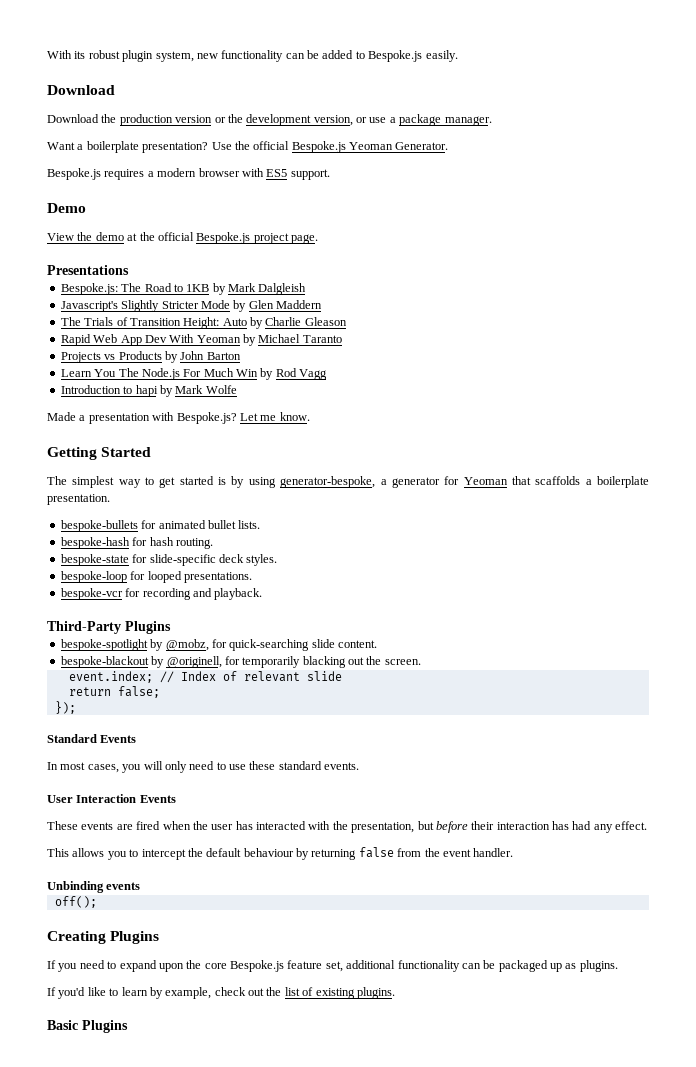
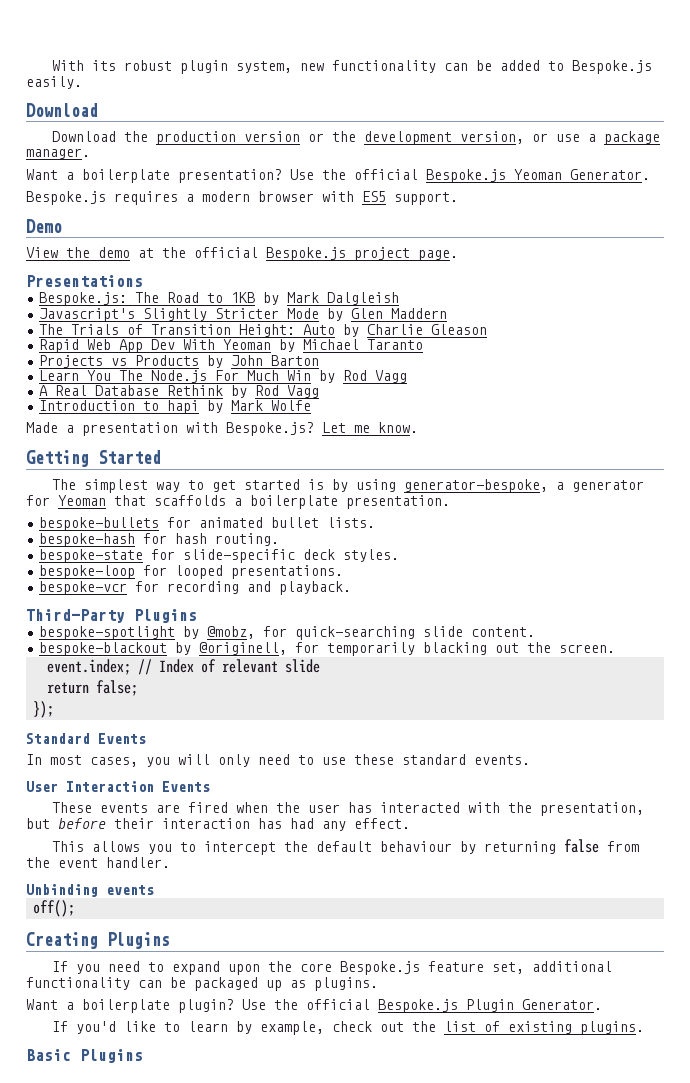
(328, 374) none -> [39,385,320,398] // A Real Database Rethink by Rod Vagg
(618, 966) none -> [26,999,602,1013] // Want a boilerplate plugin? Use the official Bespoke.js Plugin Generator.

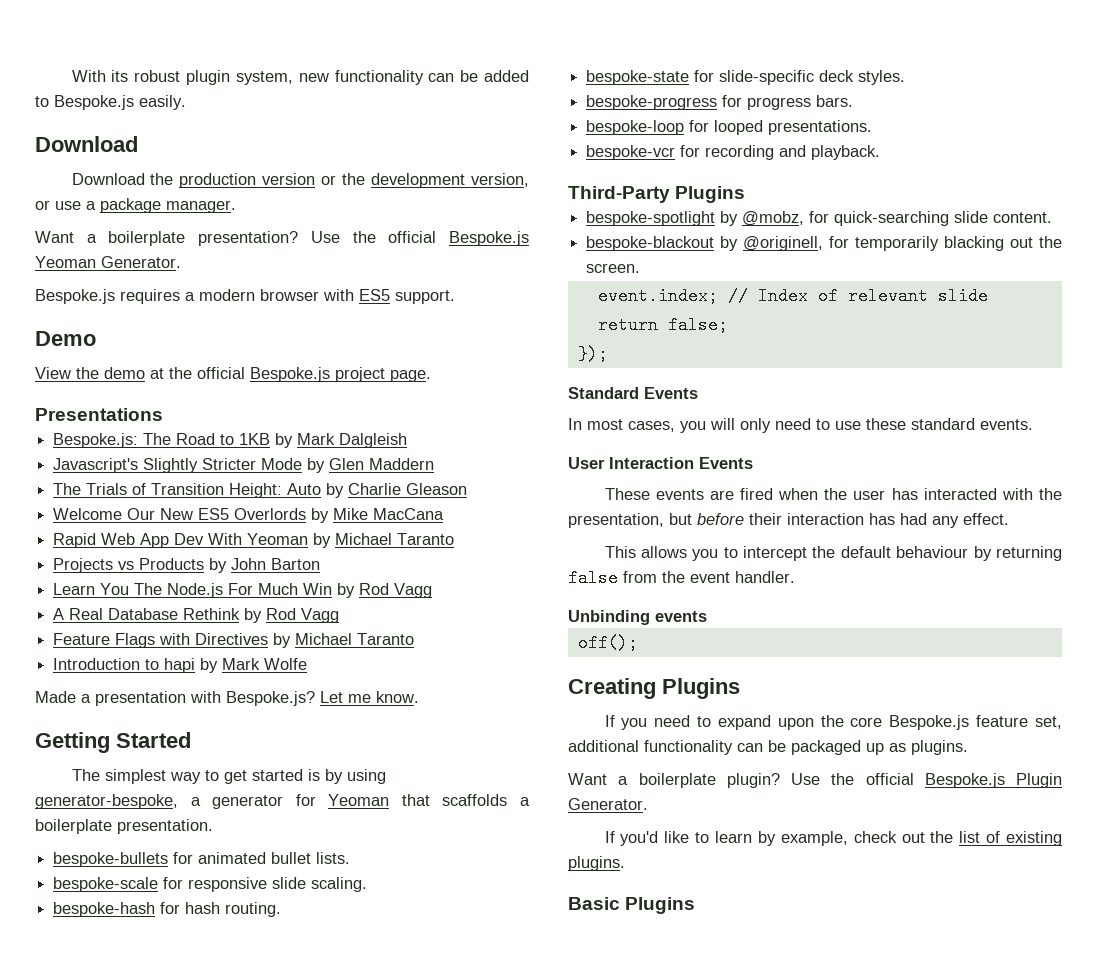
(488, 329) none -> [53,508,445,523] // Welcome Our New ES5 Overlords by Mike MacCana
(320, 391) none -> [53,633,415,648] // Feature Flags with Directives by Michael Taranto
(376, 522) none -> [53,877,368,892] // bespoke-scale for responsive slide scaling.
(400, 555) none -> [586,95,854,110] // bespoke-progress for progress bars.

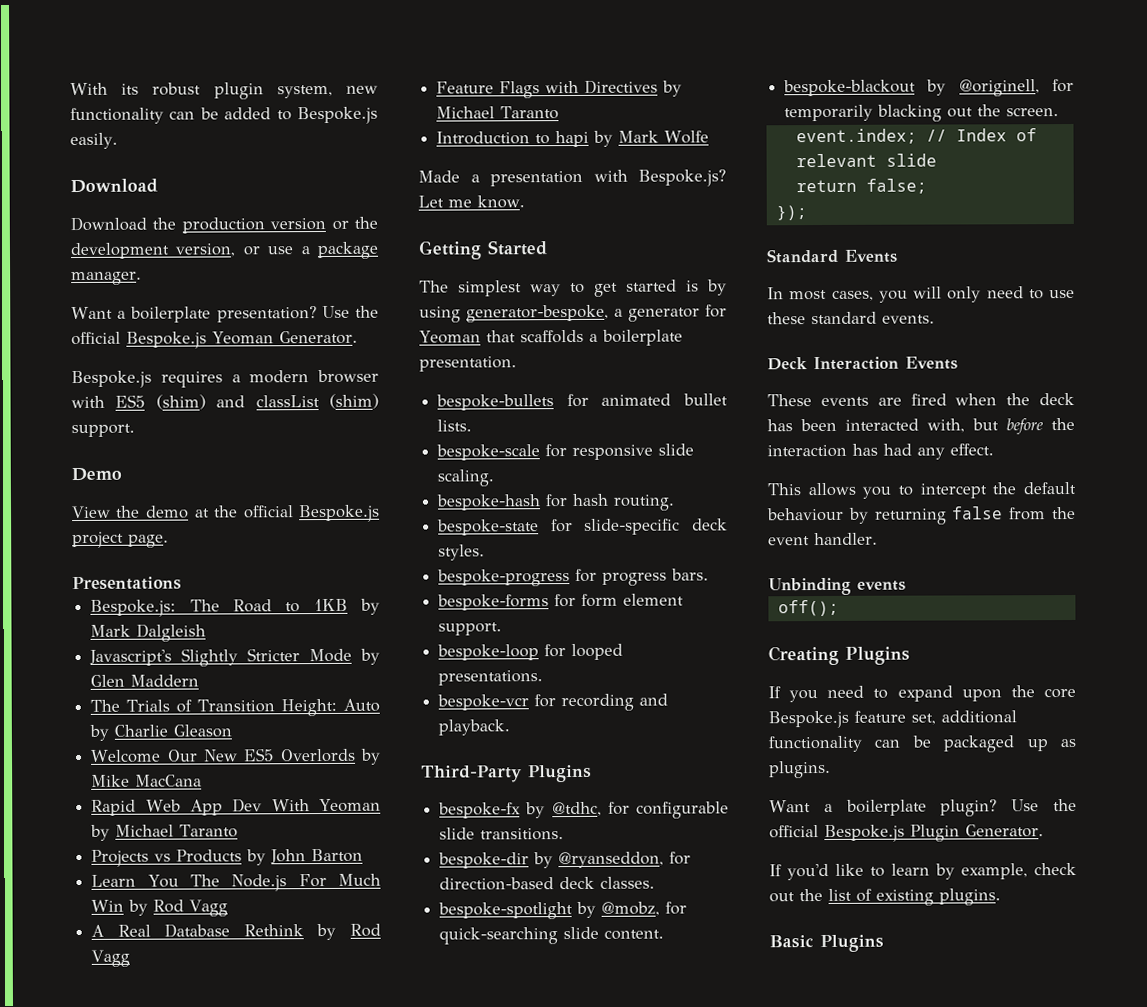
(390, 295) none -> [155,393,379,410] (shim) and classList (shim)
(854, 101) none -> [437,593,685,611] [438,622,503,636] // bespoke-forms for form element support.
(746, 194) none -> [438,801,729,819] [439,827,565,841] [438,851,692,869] [439,876,656,891] // bespoke-fx by @tdhc, for configurable slide transitions. // bespoke-dir by @ryanseddon, for direction-based deck classes.
[568,457,605,469] User -> [767,357,808,371] Deck
[853,488,1062,500] [568,513,664,528] user has interacted with the presentation, -> [1039,392,1075,406] [767,418,965,433] deck has been interacted with,
[749,513,782,525] their -> [1051,417,1075,431] the

